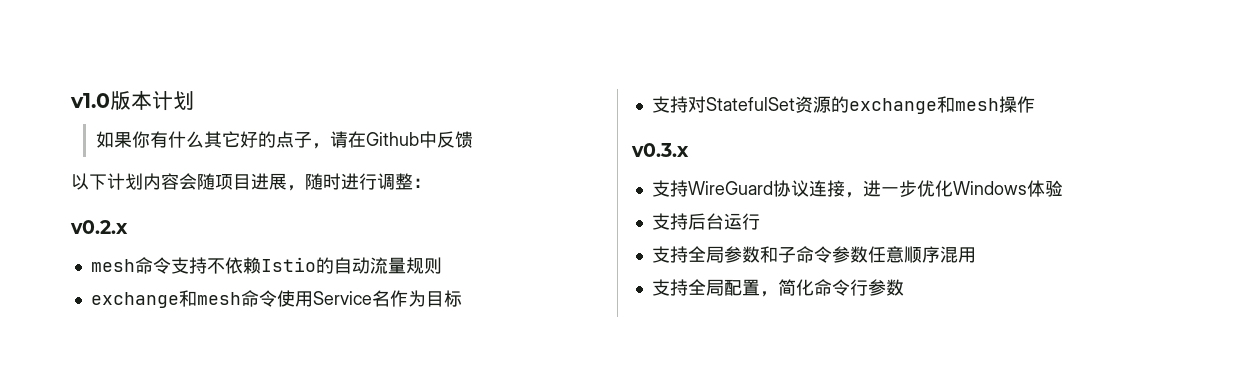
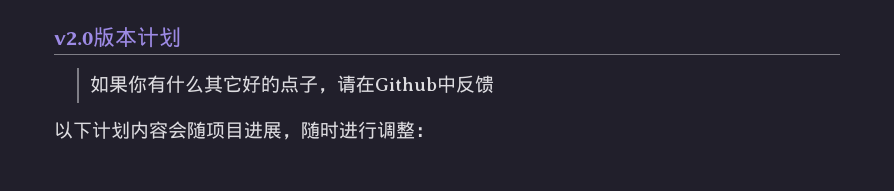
[70,93,110,108] v1.0 -> [54,32,93,46] v2.0
[70,220,128,234] [90,257,442,274] [90,290,462,308] [651,96,1035,114] [631,143,689,157] [651,180,1063,198] [651,213,760,230] [651,246,976,263] [651,279,904,297] // v0.2.x // mesh命令支持不依赖Istio的自动流量规则 // exchange和mesh命令使用Service名作为目标 // 支持对StatefulSet资源的exchange和mesh操作 // v0.3.x // 支持WireGuard协议连接，进一步优化Windows体验 // 支持后台运行 // 支持全局参数和子命令参数任意顺序混用 // 支持全局配置，简化命令行参数 -> (434, 132) none

